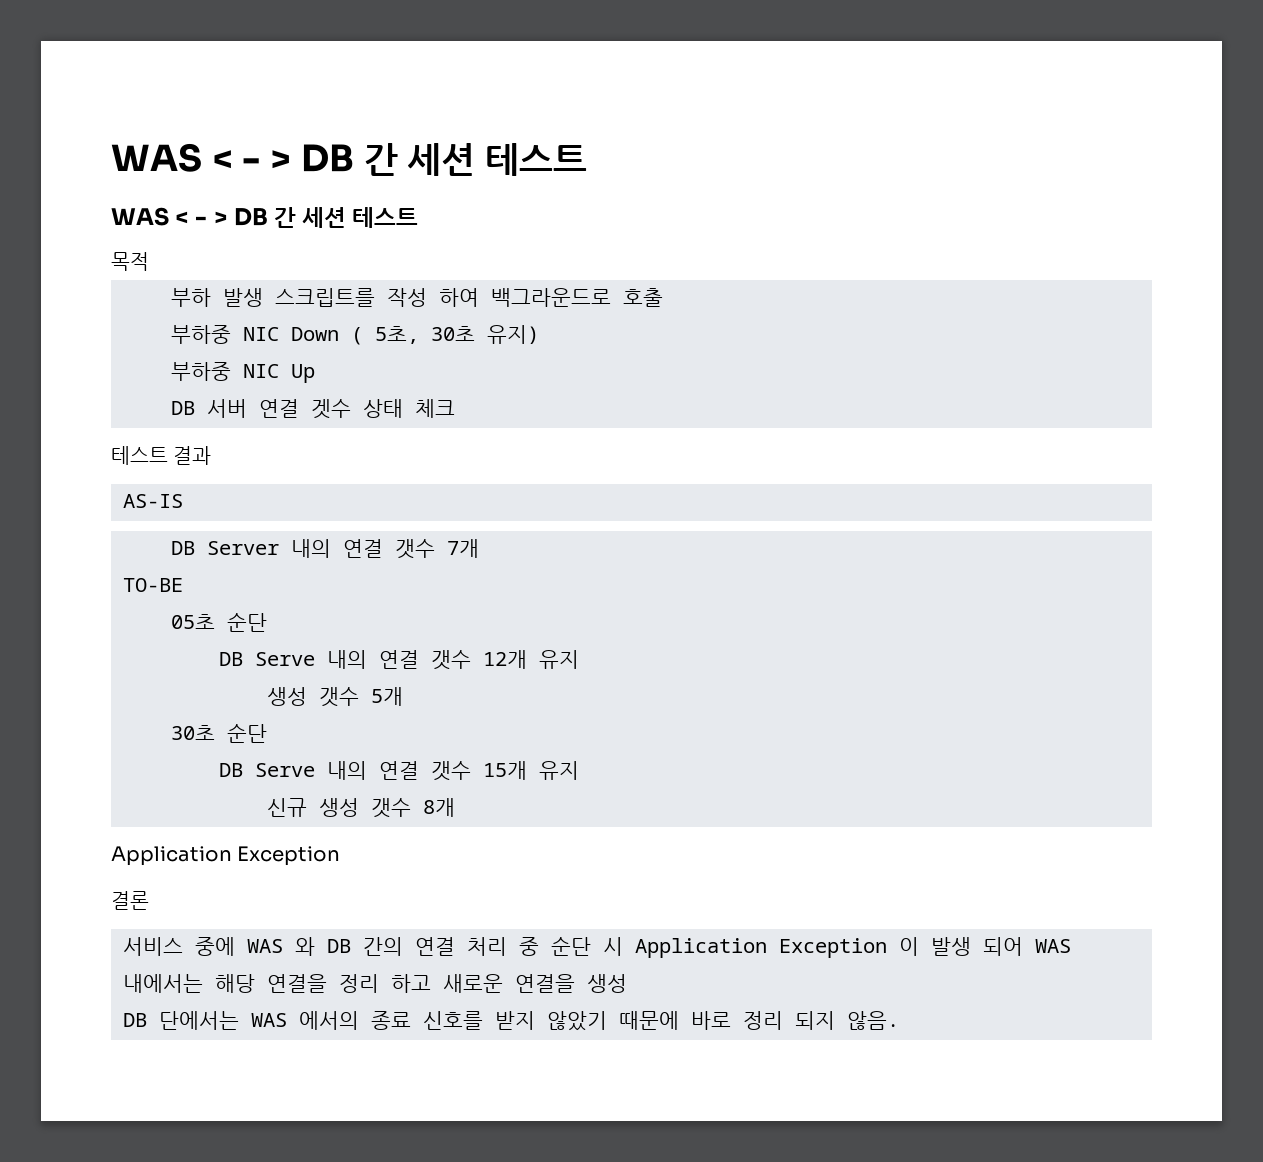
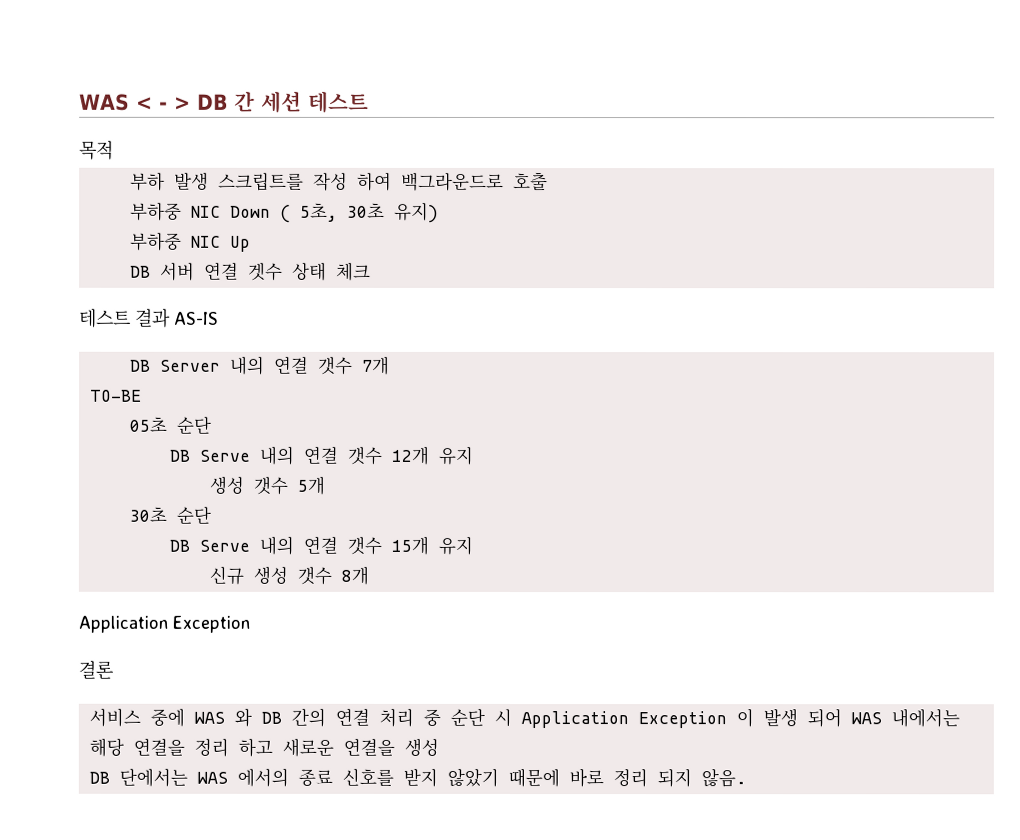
[111,143,588,176] [111,207,419,228] WAS < - > DB 간 세션 테스트 // WAS < - > DB 간 세션 테스트 -> [79,90,369,113] WAS < - > DB 간 세션 테스트
(212, 455) // -> (171, 318) none

